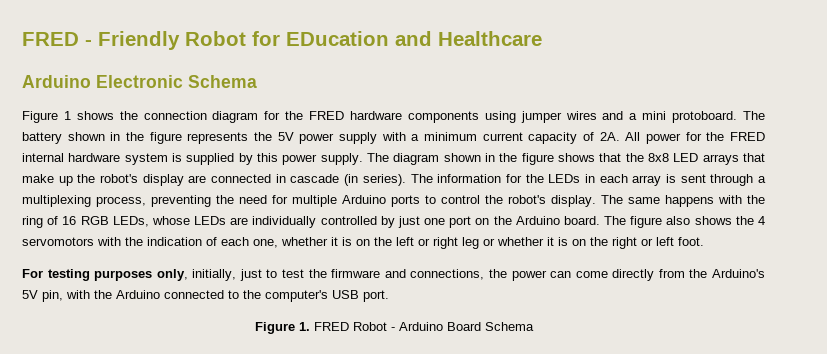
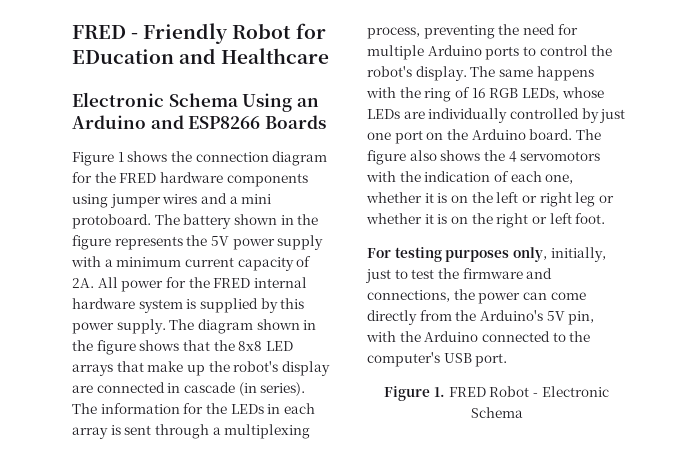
[22,75,257,88] Arduino Electronic Schema -> [72,92,319,112] [72,115,326,129] Electronic Schema Using an Arduino and ESP8266 Boards
[398,322,481,331] Arduino Board -> [541,386,609,397] Electronic

